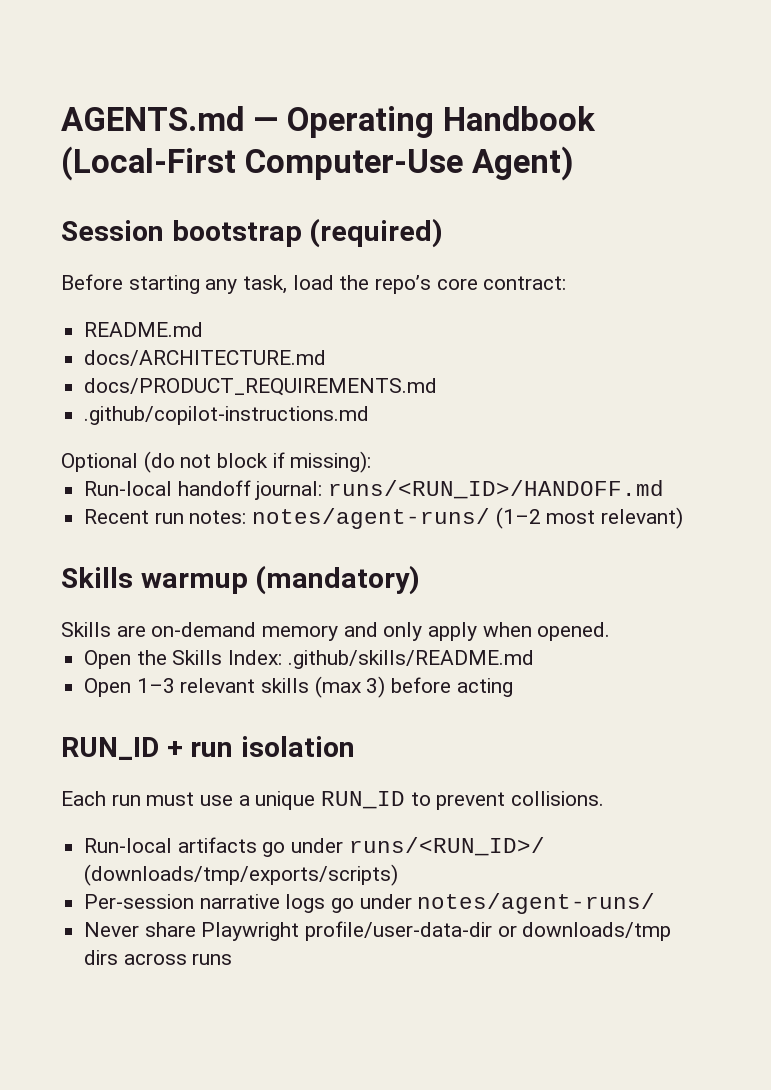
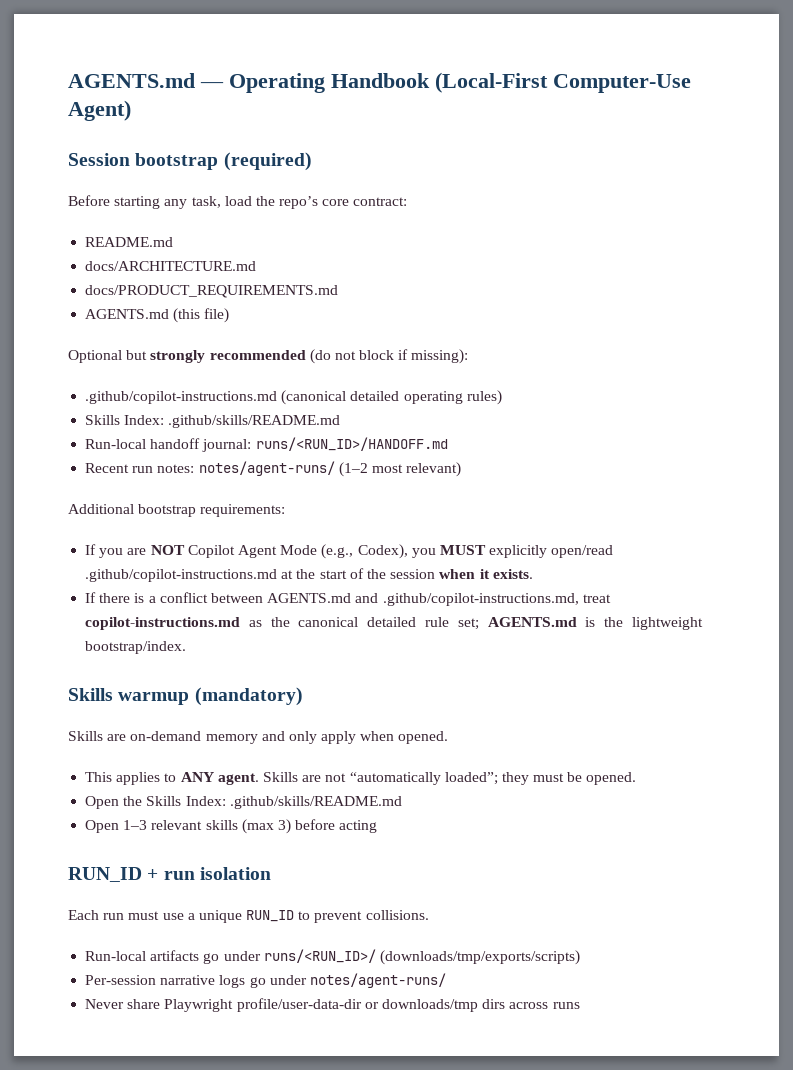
[84,406,370,425] [61,453,138,472] .github/copilot-instructions.md // Optional -> [85,308,230,323] [68,350,306,363] AGENTS.md (this file) // Optional but strongly recommended
(372, 462) none -> [85,390,502,405] [85,415,341,428] // .github/copilot-instructions.md (canonical detailed operating rules) // Skills Index: .github/skills/README.md
(684, 518) none -> [68,504,286,517] [85,544,614,559] [85,568,533,582] [85,592,611,606] [85,617,703,630] [85,641,187,654] // Additional bootstrap requirements: // If you are NOT Copilot Agent Mode (e.g., Codex), you MUST explicitly open/read .github/copilot-instructions.md at the start of the session when it exists. // If there is a conflict between AGENTS.md and .github/copilot-instructions.md, treat copilot-instructions.md as the canonical detailed rule set; AGENTS.md is the lightweight bootstrap/index.
(611, 631) none -> [85,772,637,785] // This applies to ANY agent. Skills are not “automatically loaded”; they must be opened.

